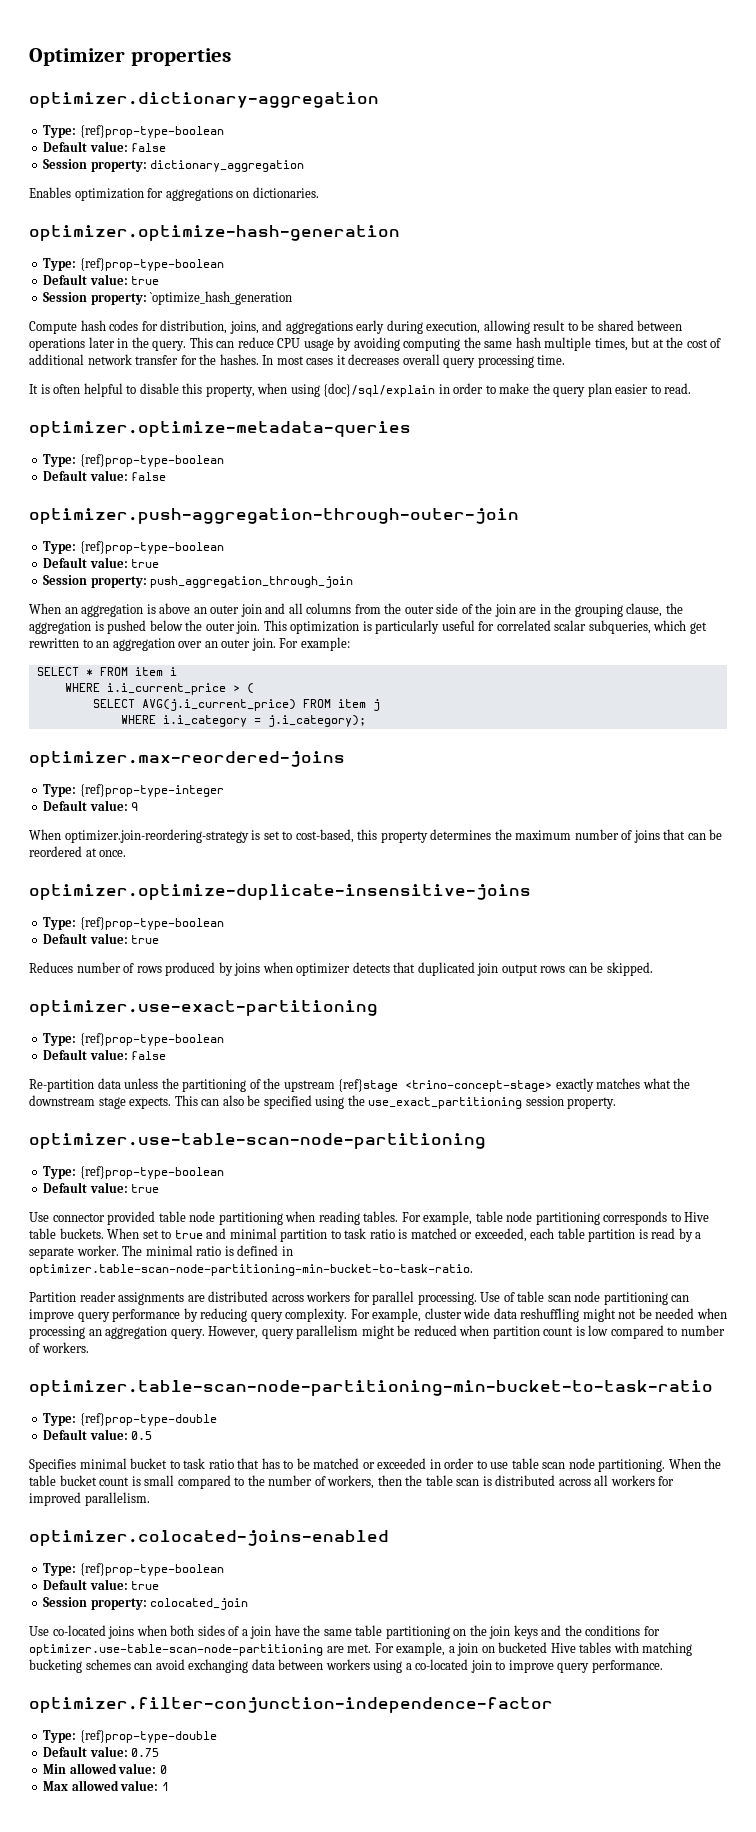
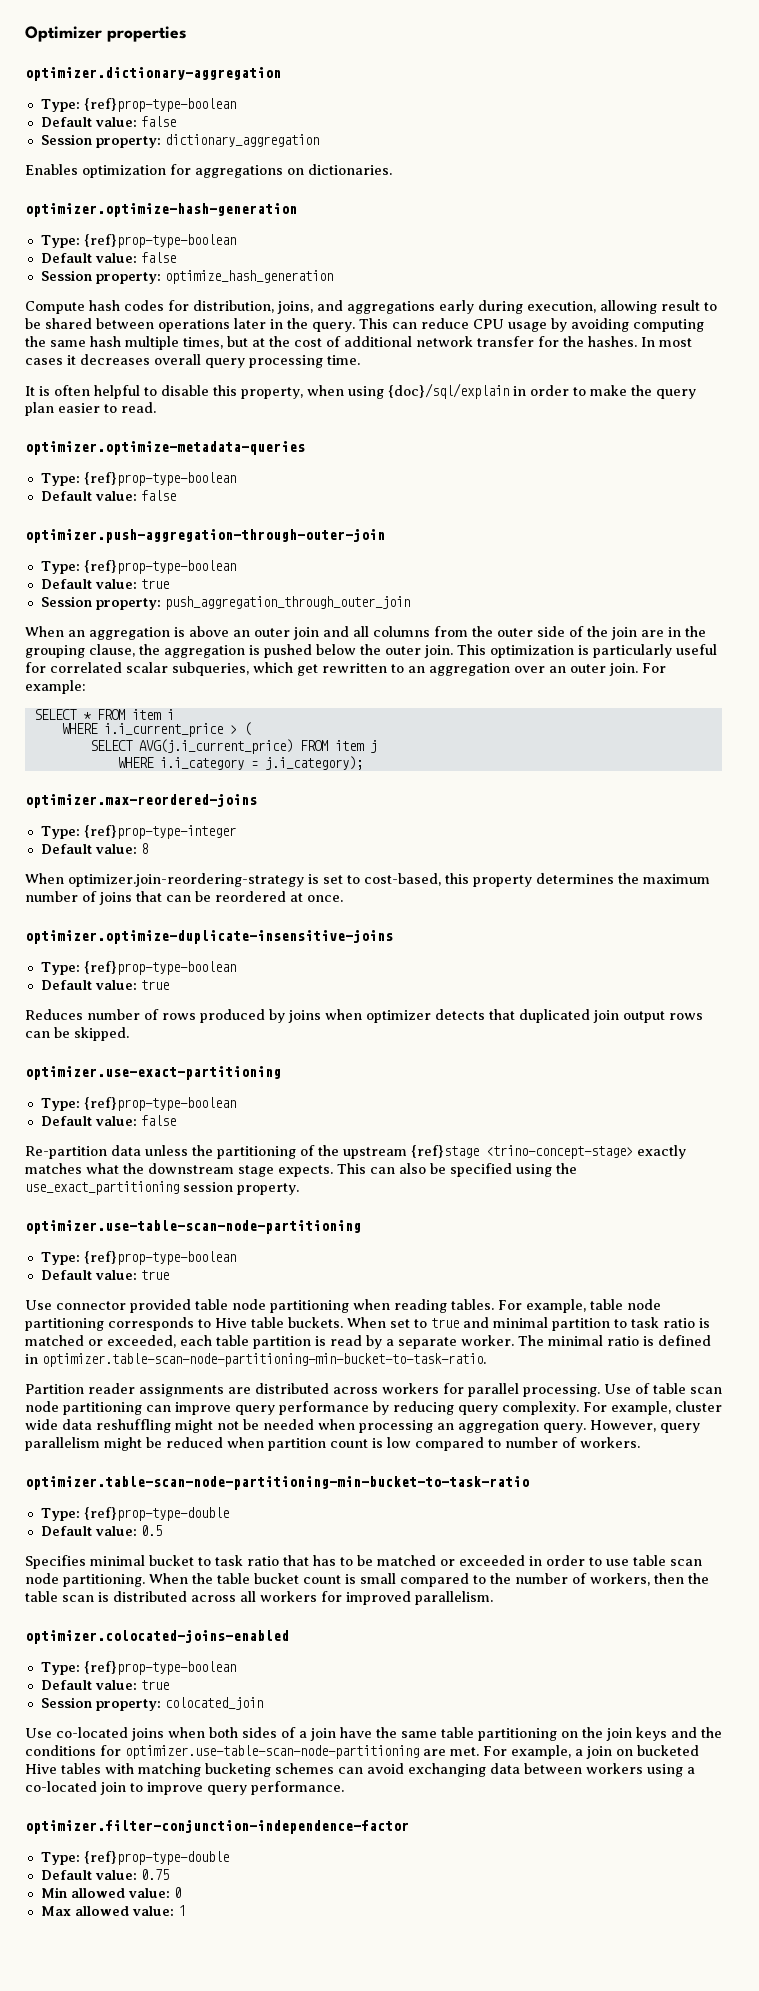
[131,276,160,285] [43,291,293,305] true // Session property: `optimize_hash_generation -> [140,252,176,263] [40,270,333,284] false // Session property: optimize_hash_generation
[150,576,354,588] push_aggregation_through_join -> [164,596,410,610] push_aggregation_through_outer_join
[131,802,139,811] 9 -> [140,843,148,854] 8

